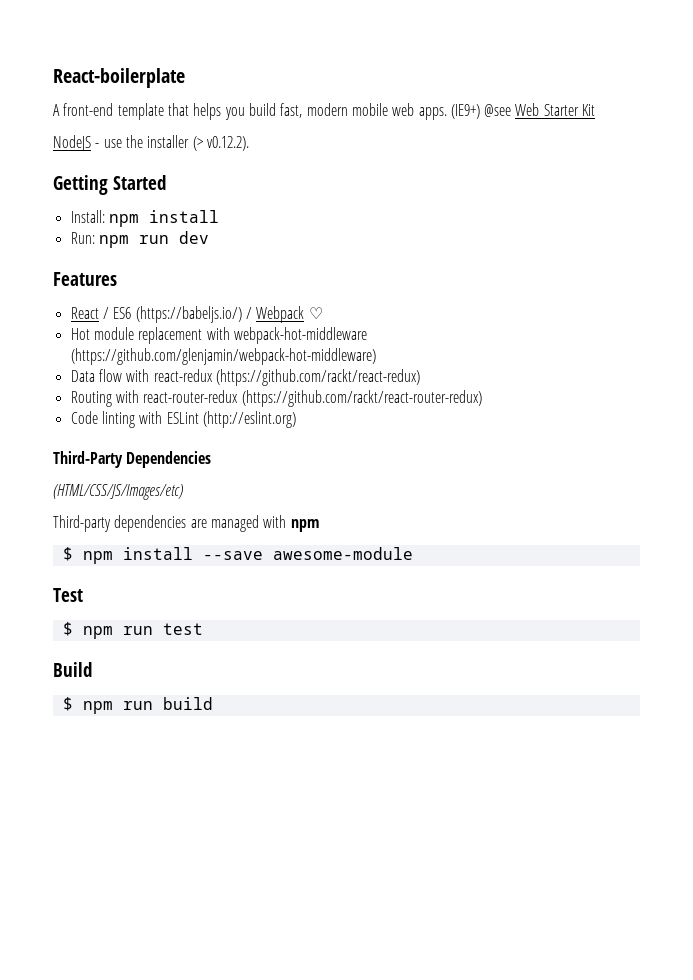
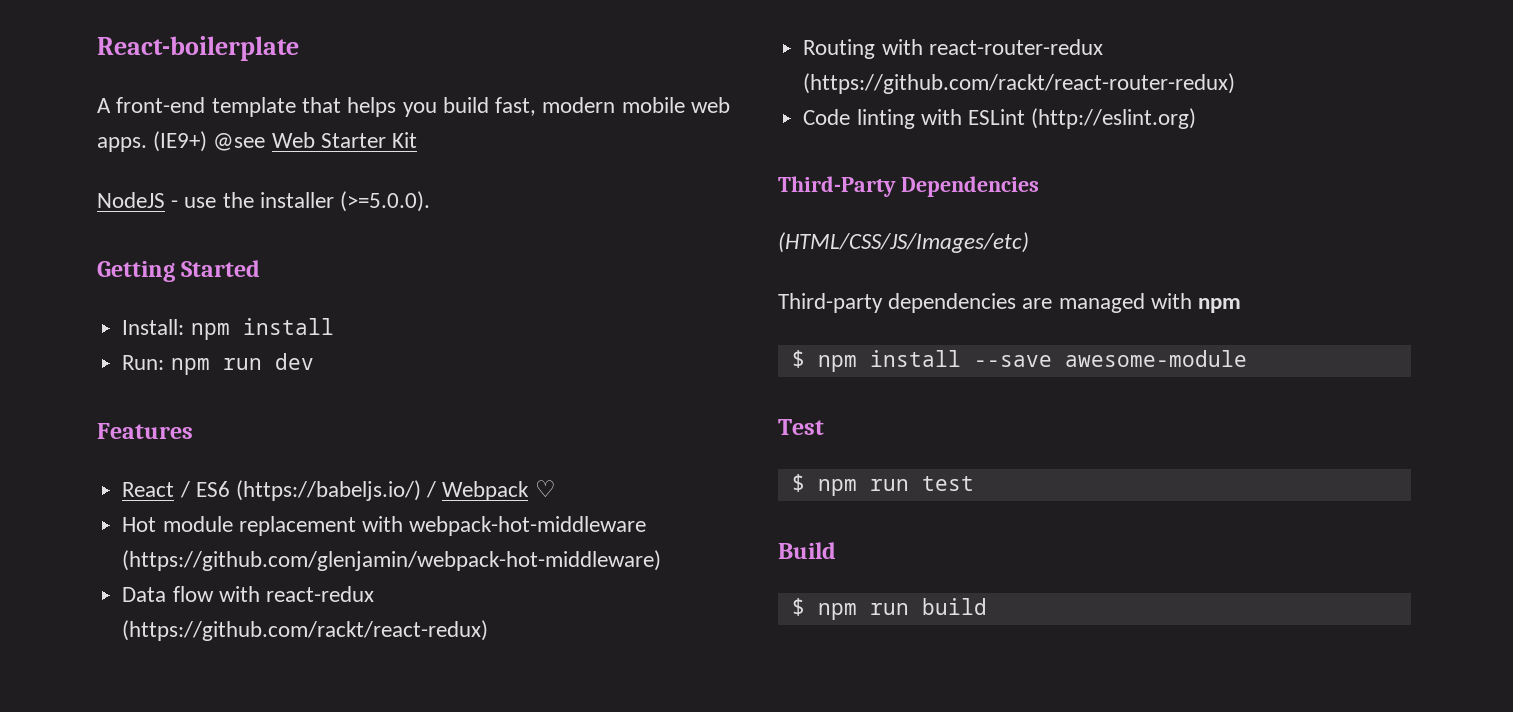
[192,136,249,151] (> v0.12.2). -> [340,191,431,212] (>=5.0.0).

